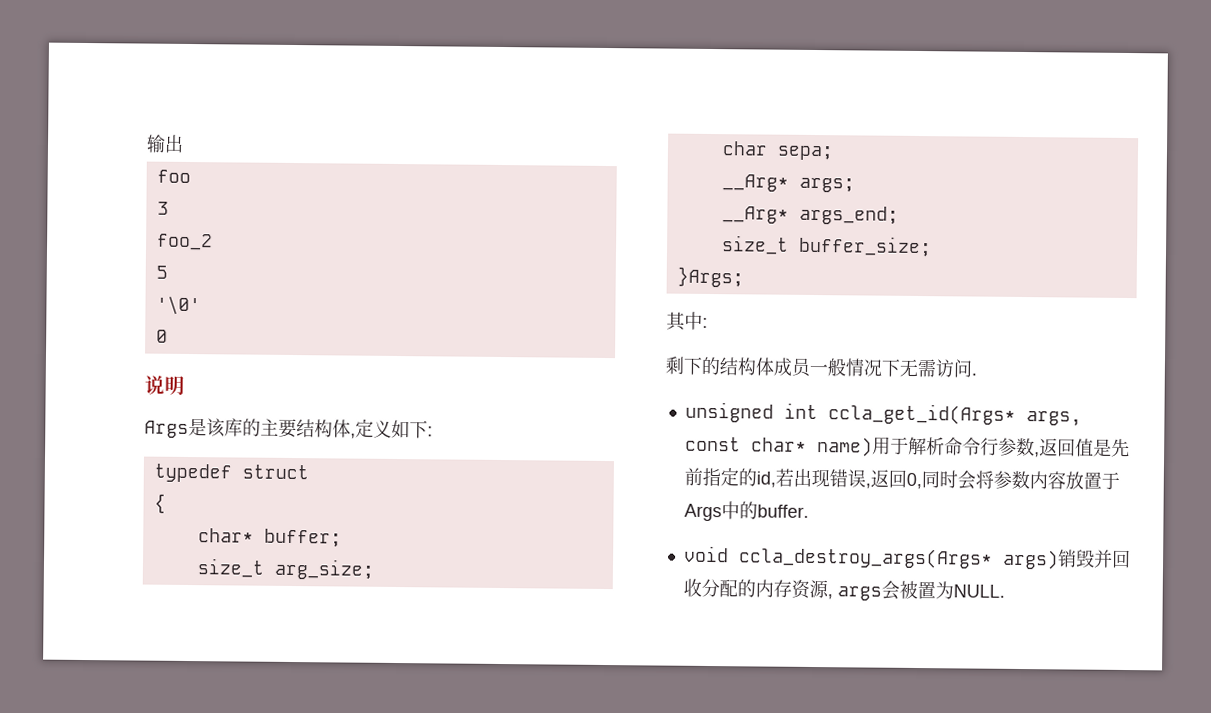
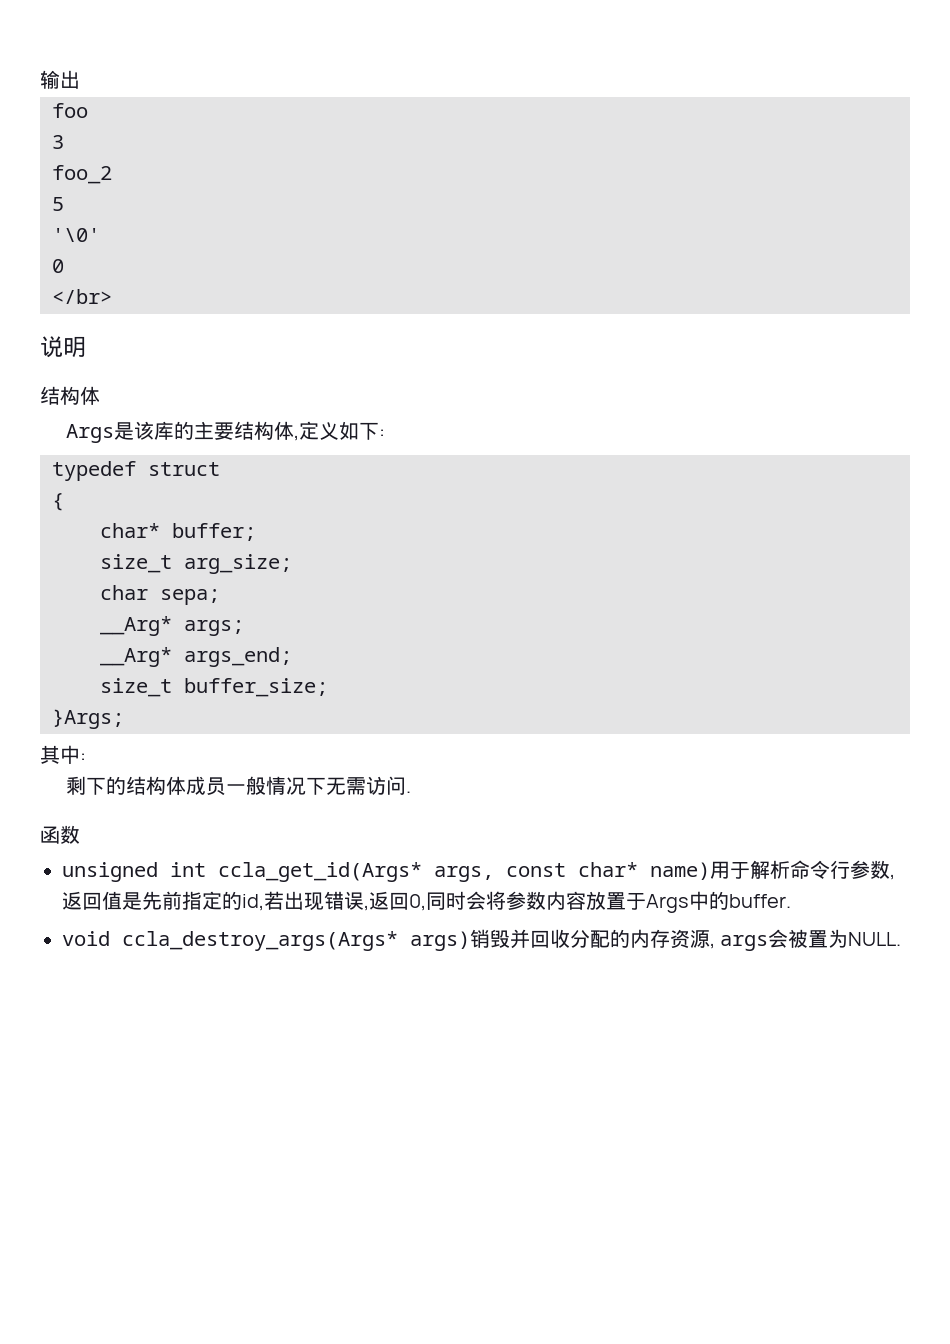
(168, 336) none -> [52,289,112,304] // </br>
(185, 385) none -> [40,386,100,405] // 结构体
(977, 374) none -> [40,825,80,844] // 函数

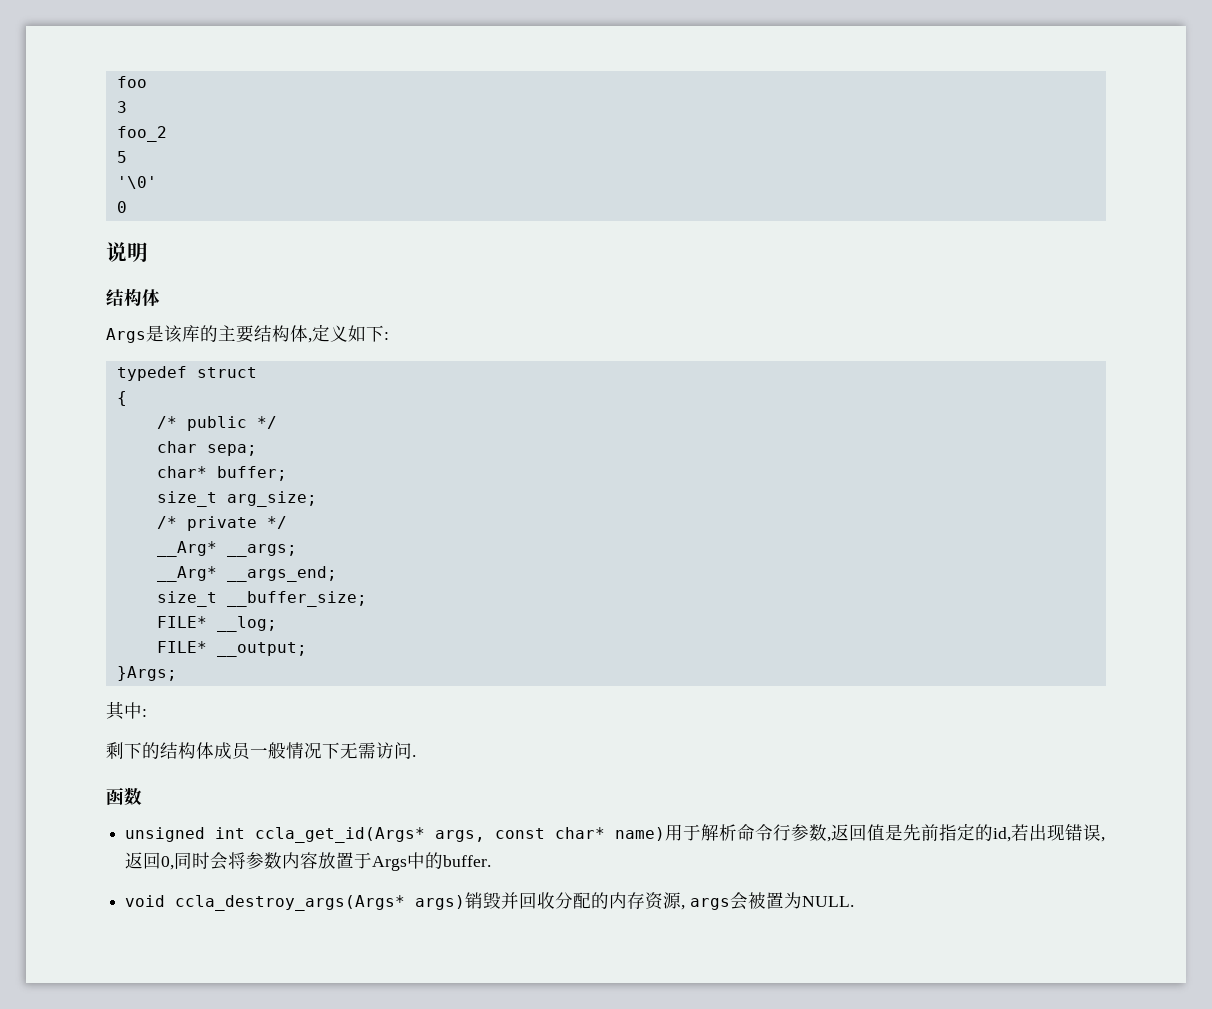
[40,70,80,89] 输出 // -> (116, 82) none
[52,289,112,304] // </br> -> (127, 207) none
(64, 502) none -> [156,416,277,431] [156,441,257,456] // /* public */ // char sepa;
[100,585,220,605] [100,616,244,636] [100,647,292,667] [100,678,328,697] char sepa; // __Arg* args; // __Arg* args_end; // size_t buffer_size; -> [156,516,287,531] [156,541,297,557] [156,566,337,582] [156,591,367,607] [156,616,277,632] [156,641,307,657] /* private */ // __Arg* __args; // __Arg* __args_end; // size_t __buffer_size; // FILE* __log; // FILE* __output;

